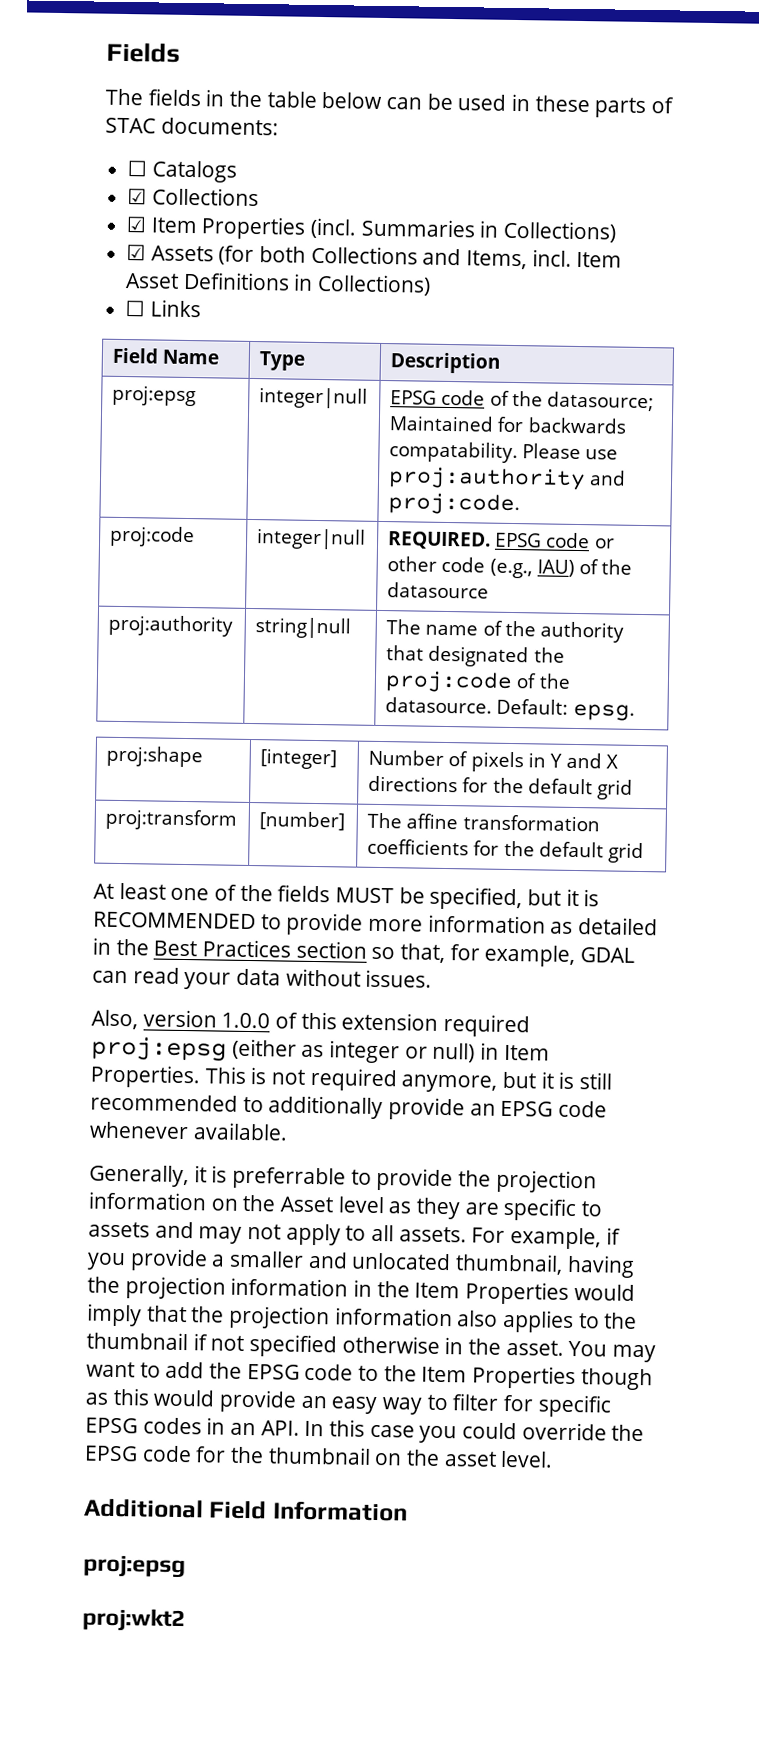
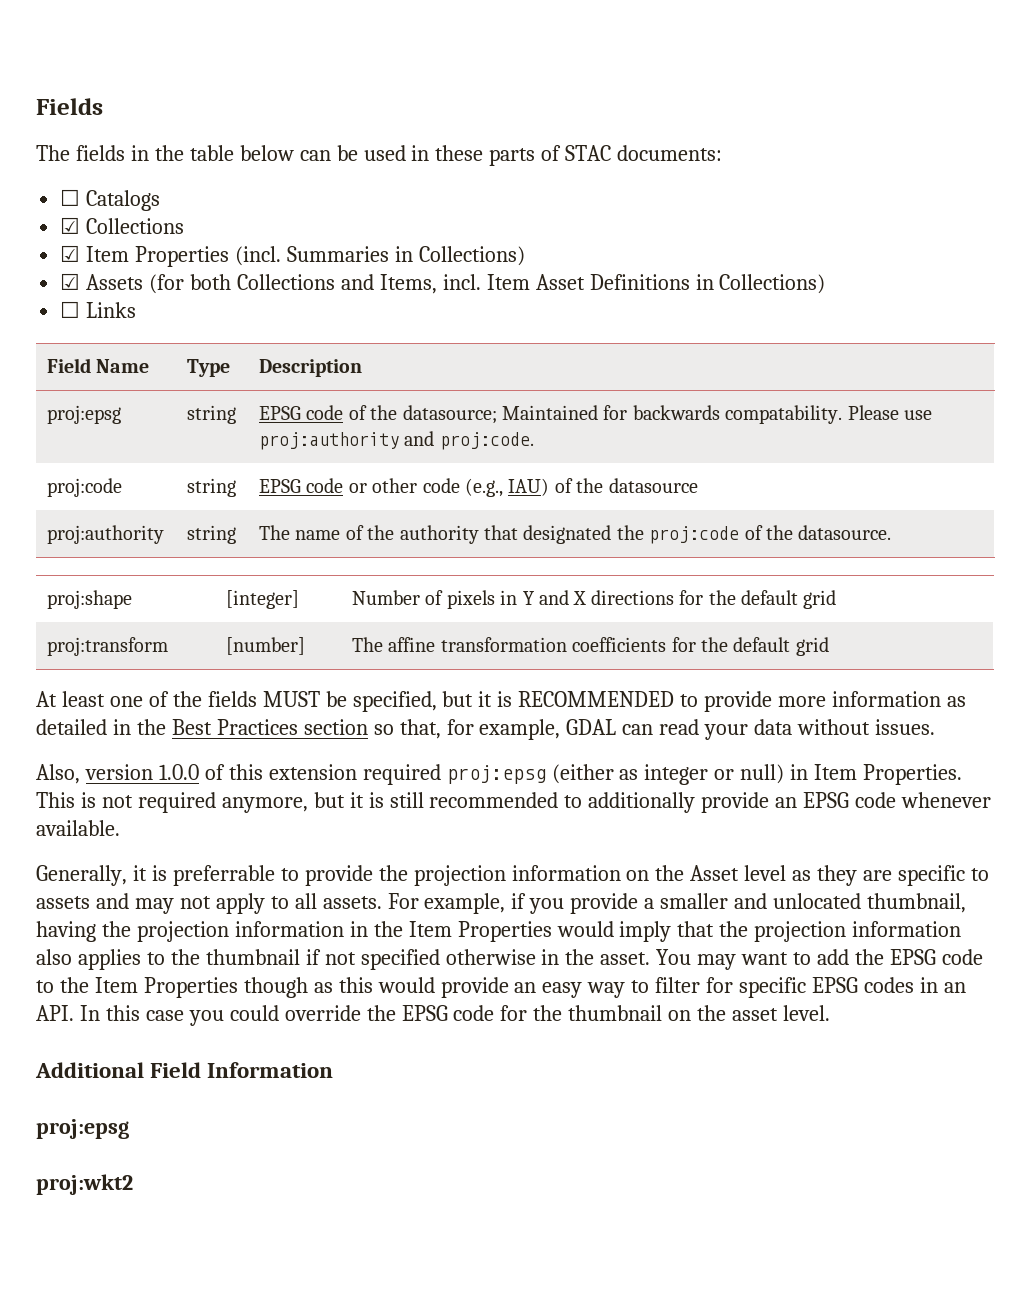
[259,387,369,409] integer|null -> [187,405,237,424] string
[256,528,367,550] [387,531,492,550] integer|null | REQUIRED. -> [187,478,237,497] string |
[255,617,352,639] string|null -> [187,525,237,544] string
[496,698,635,721] Default: epsg. -> (892, 532) none

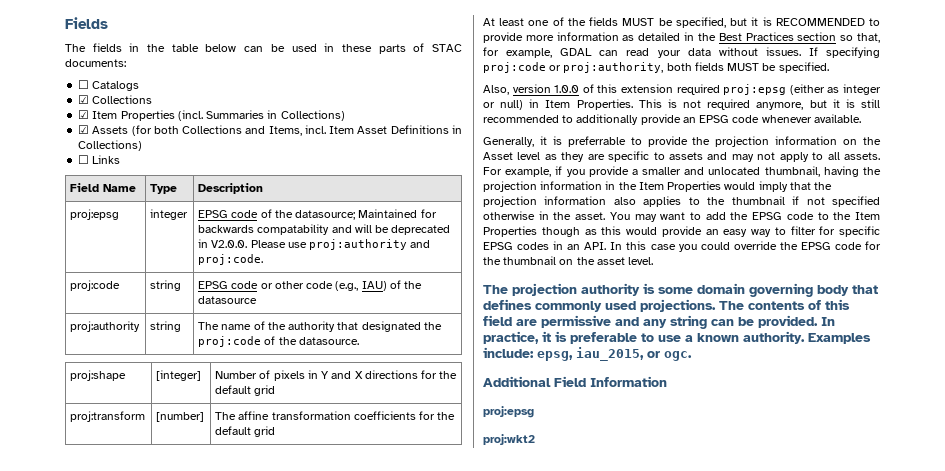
[187,405,237,424] string -> [150,209,189,220] integer
[725,405,843,424] compatability. -> [257,224,451,235] [198,239,248,248] compatability and will be deprecated in V2.0.0.
(936, 727) none -> [808,47,880,58] [483,62,829,73] If specifying proj:code or proj:authority, both fields MUST be specified.
(831, 1013) none -> [483,283,878,297] [483,299,850,312] [483,315,835,329] [483,331,871,344] [483,347,692,361] // The projection authority is some domain governing body that defines commonly used projections. The contents of this field are permissive and any string can be provided. In practice, it is preferable to use a known authority. Examples include: epsg, iau_2015, or ogc.

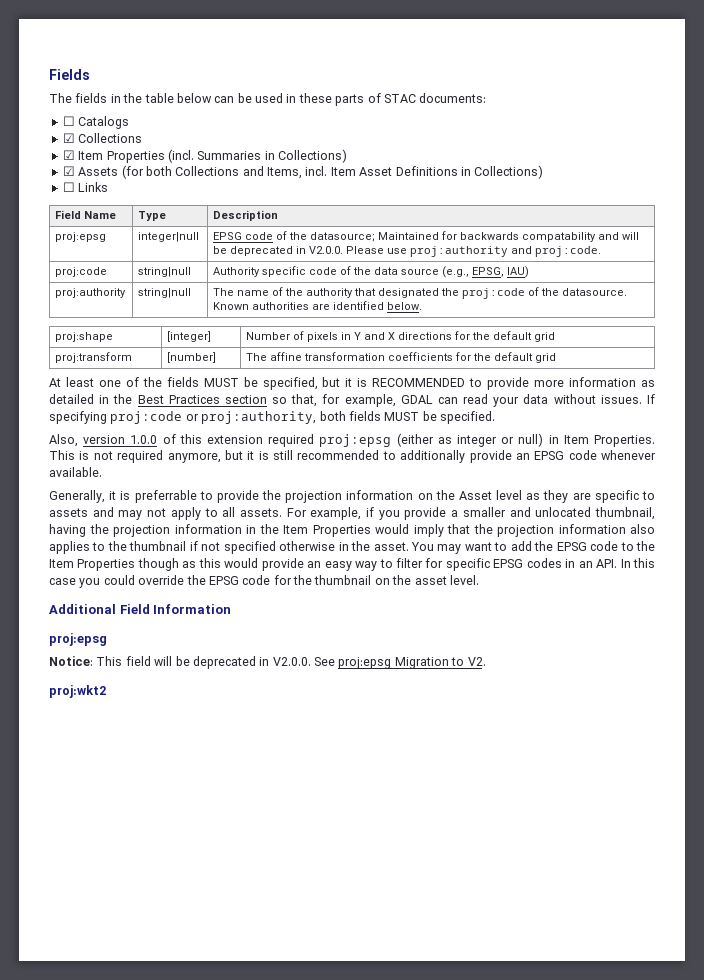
[150,209,189,220] integer -> [138,232,200,242] integer|null
[150,280,182,291] [198,280,423,291] [198,296,258,304] string | EPSG code or other code (e.g., IAU) of the datasource -> [138,267,192,277] [213,266,530,278] string|null | Authority specific code of the data source (e.g., EPSG, IAU)
[150,321,182,332] string -> [138,288,192,298] string|null
(359, 341) none -> [213,301,423,310] Known authorities are identified below.
[483,283,878,297] [483,299,850,312] [483,315,835,329] [483,331,871,344] [483,347,692,361] [483,376,667,387] [483,406,534,418] The projection authority is some domain governing body that defines commonly used projections. The contents of this field are permissive and any string can be provided. In practice, it is preferable to use a known authority. Examples include: epsg, iau_2015, or ogc. // Additional Field Information // proj:epsg -> [49,604,232,614] [49,633,107,646] [49,656,486,669] Additional Field Information // proj:epsg // Notice: This field will be deprecated in V2.0.0. See proj:epsg Migration to V2.

